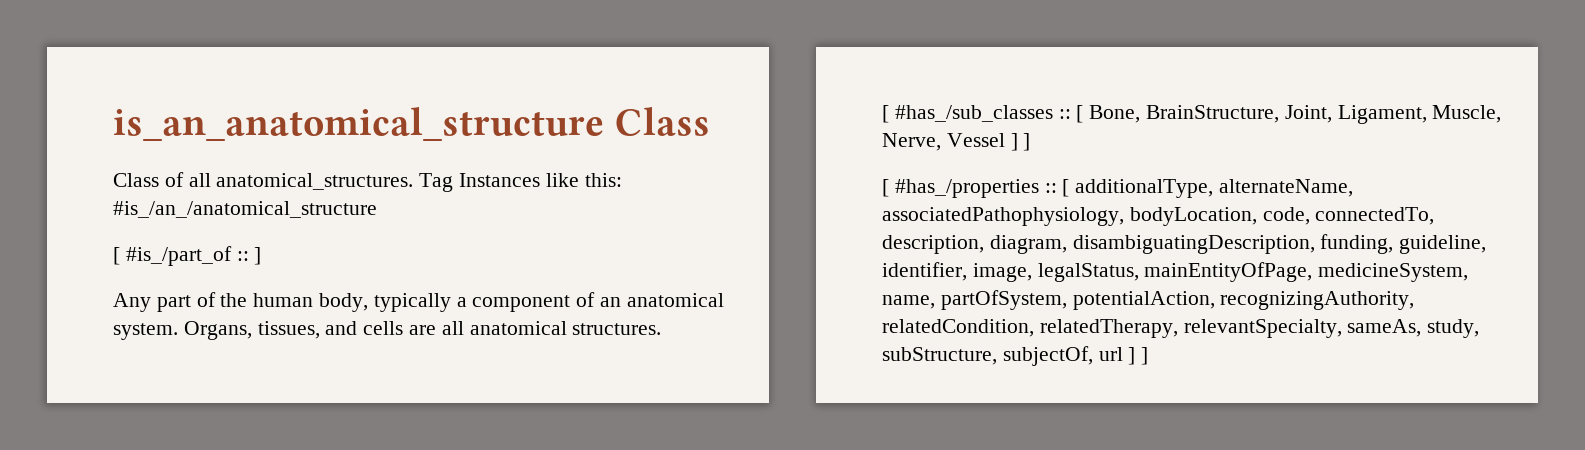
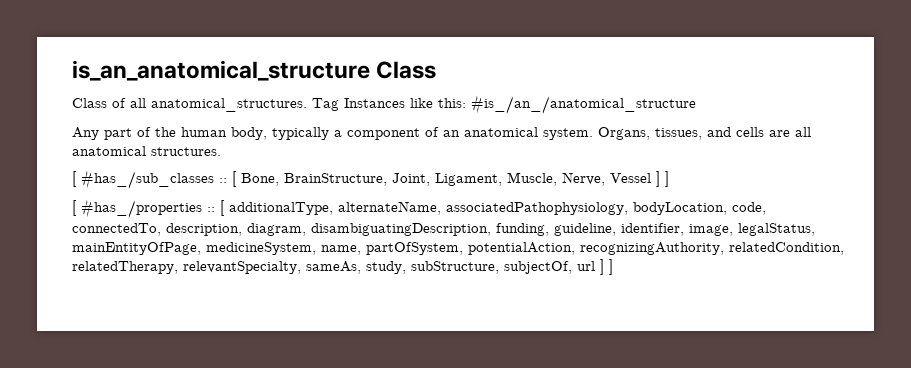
[113,246,262,266] // [ #is_/part_of :: ] -> (696, 104) none

